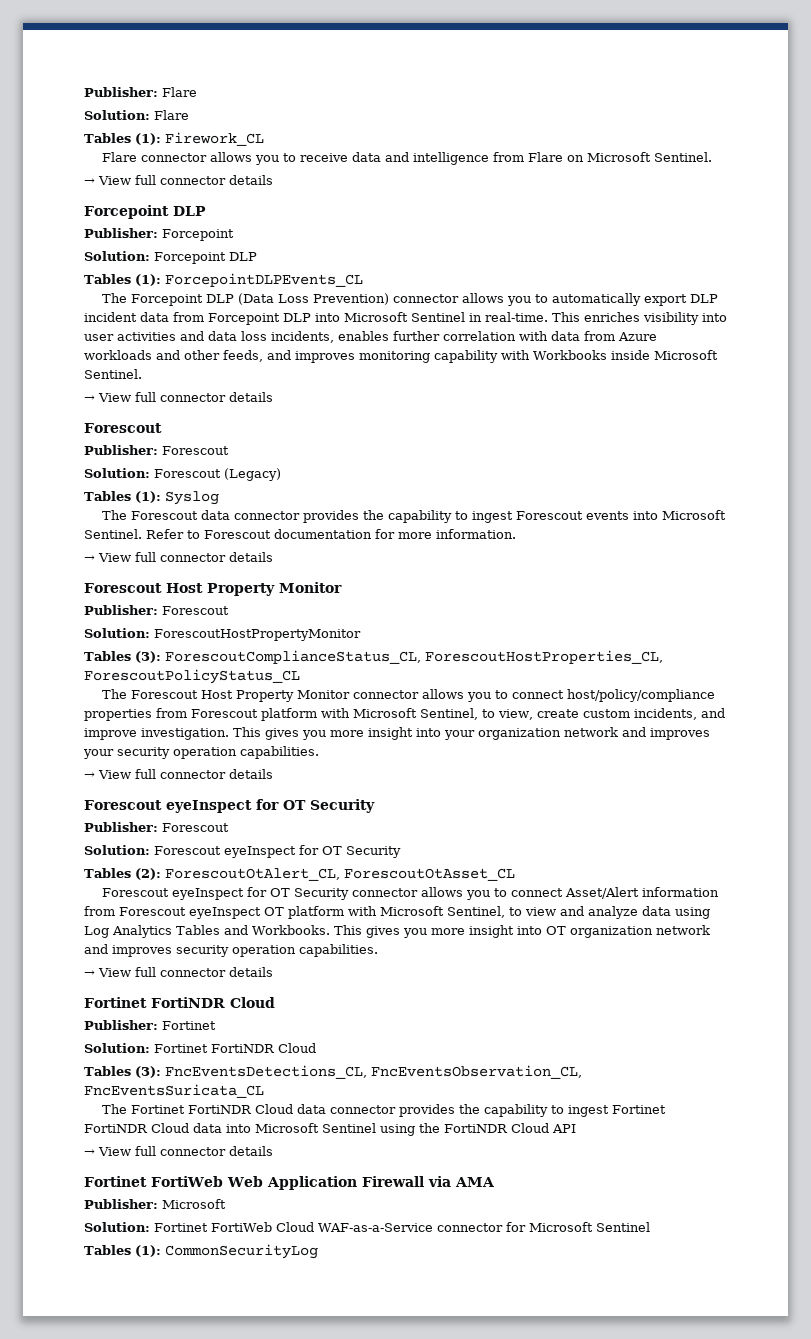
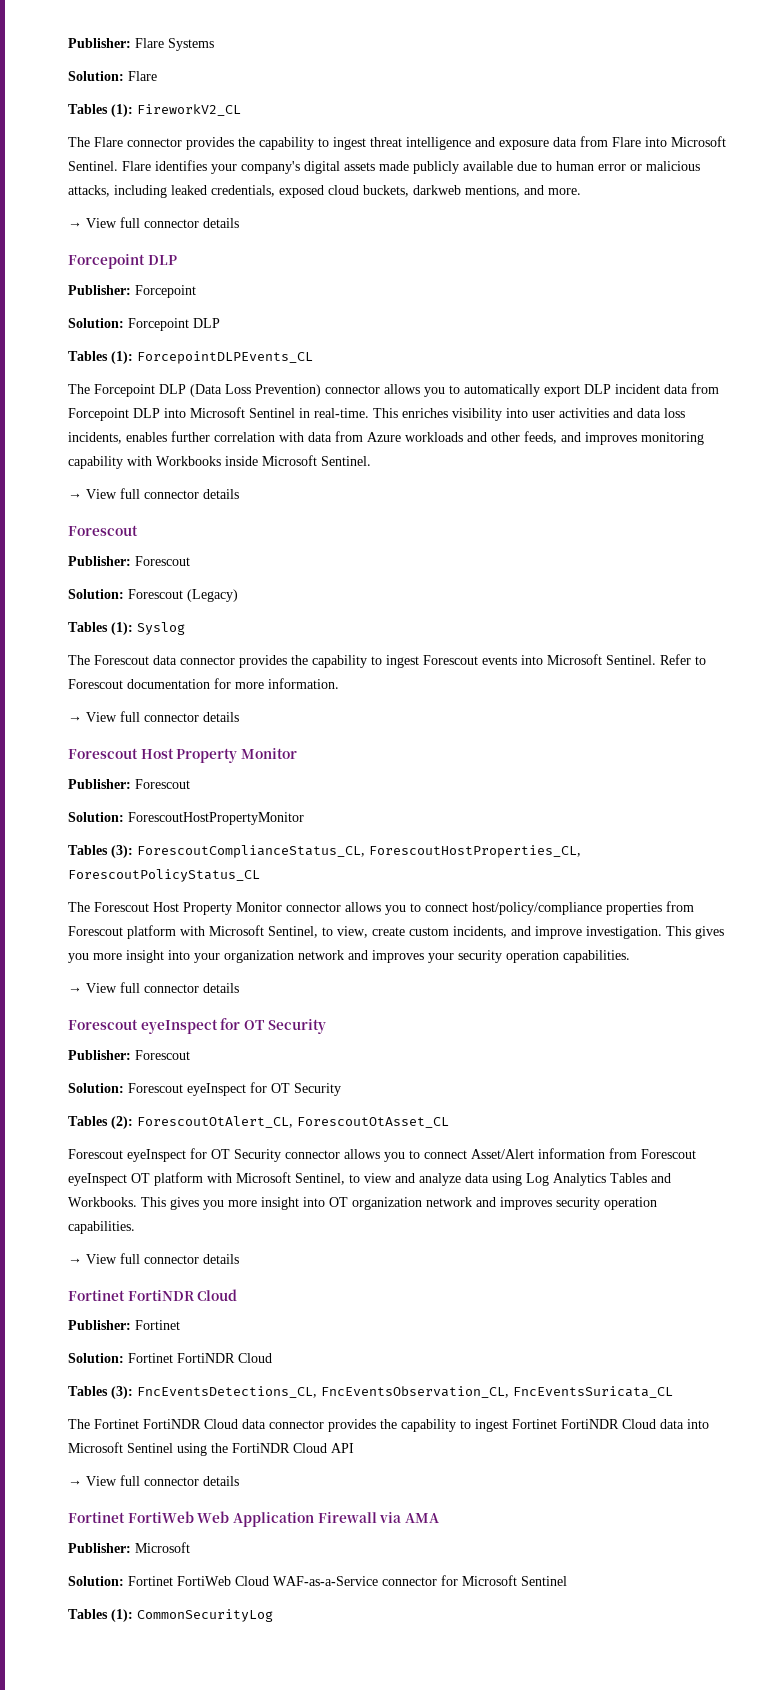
(197, 92) none -> [168,38,214,51] Systems
[164,132,264,146] [102,152,490,165] Firework_CL // Flare connector allows you to receive data and intelligence -> [137,104,241,116] [68,137,577,150] FireworkV2_CL // The Flare connector provides the capability to ingest threat intelligence and exposure data
[567,152,713,162] on Microsoft Sentinel. -> [645,136,726,147] [68,160,700,174] [68,185,581,198] into Microsoft Sentinel. Flare identifies your company's digital assets made publicly available due to human error or malicious attacks, including leaked credentials, exposed cloud buckets, darkweb mentions, and more.

